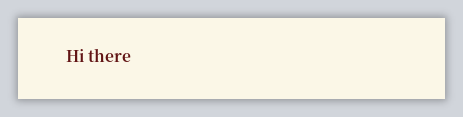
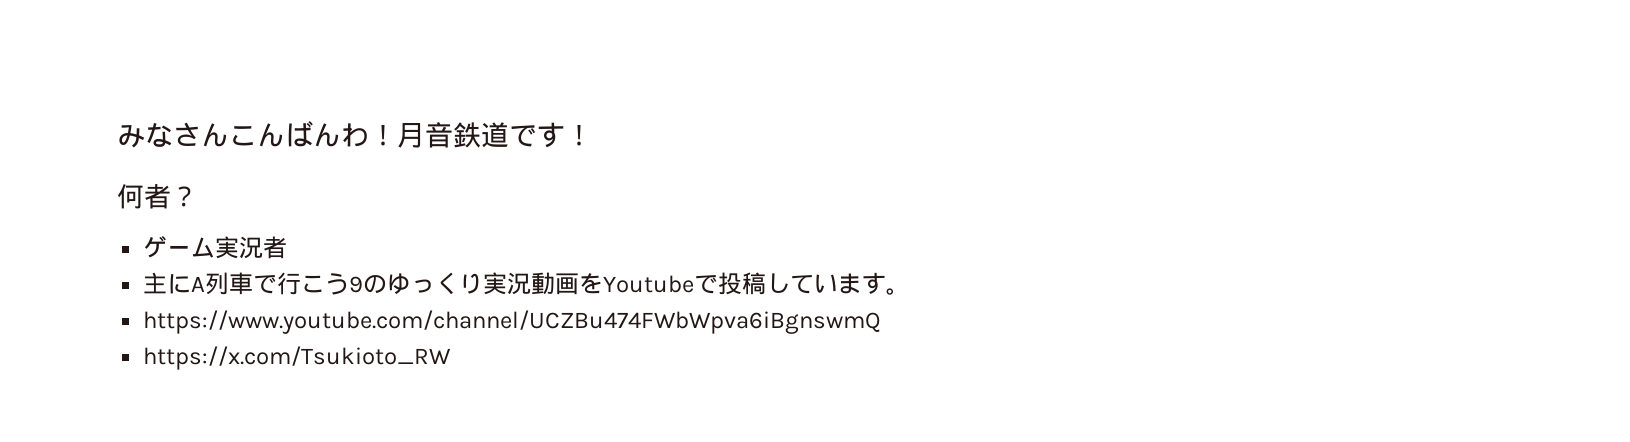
[66,48,132,62] Hi there -> [117,121,593,148] [117,184,198,209] [143,236,288,259] [143,272,911,295] [143,310,882,334] [143,346,452,370] みなさんこんばんわ！月音鉄道です！ // 何者？ // ゲーム実況者 // 主にA列車で行こう9のゆっくり実況動画をYoutubeで投稿しています。 // https://www.youtube.com/channel/UCZBu474FWbWpva6iBgnswmQ // https://x.com/Tsukioto_RW

